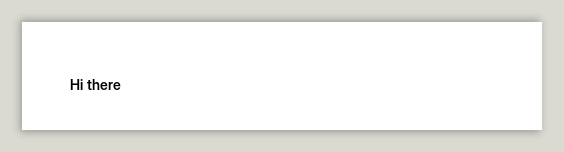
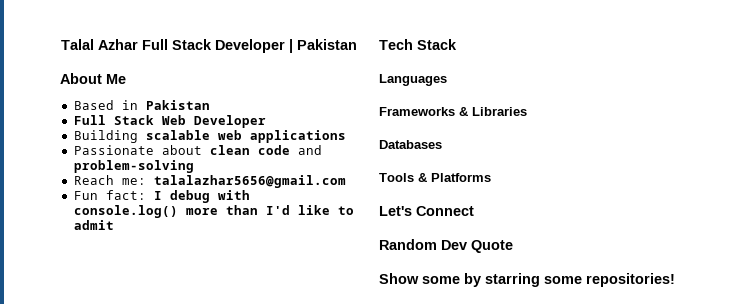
[70,79,121,90] Hi there -> [60,39,357,53] [60,73,126,84] [73,100,210,110] [73,115,266,128] [73,130,346,143] [73,145,322,155] [73,160,194,173] [73,175,346,188] [73,190,250,203] [73,205,354,218] [73,220,114,230] [379,39,457,50] [379,74,447,86] [379,107,527,116] [379,140,442,149] [379,173,491,182] [379,206,474,216] [379,239,513,253] [379,273,675,287] Talal Azhar Full Stack Developer | Pakistan // About Me // Based in Pakistan // Full Stack Web Developer // Building scalable web applications // Passionate about clean code and problem-solving // Reach me: talalazhar5656@gmail.com // Fun fact: I debug with console.log() more than I'd like to admit // Tech Stack // Languages // Frameworks & Libraries // Databases // Tools & Platforms // Let's Connect // Random Dev Quote // Show some by starring some repositories!

